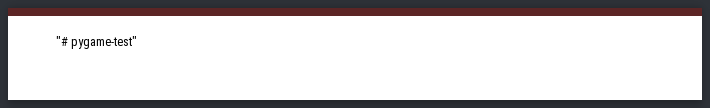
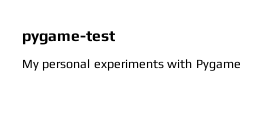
[56,36,138,49] "# pygame-test" -> [22,31,115,45] [22,59,241,71] pygame-test // My personal experiments with Pygame

